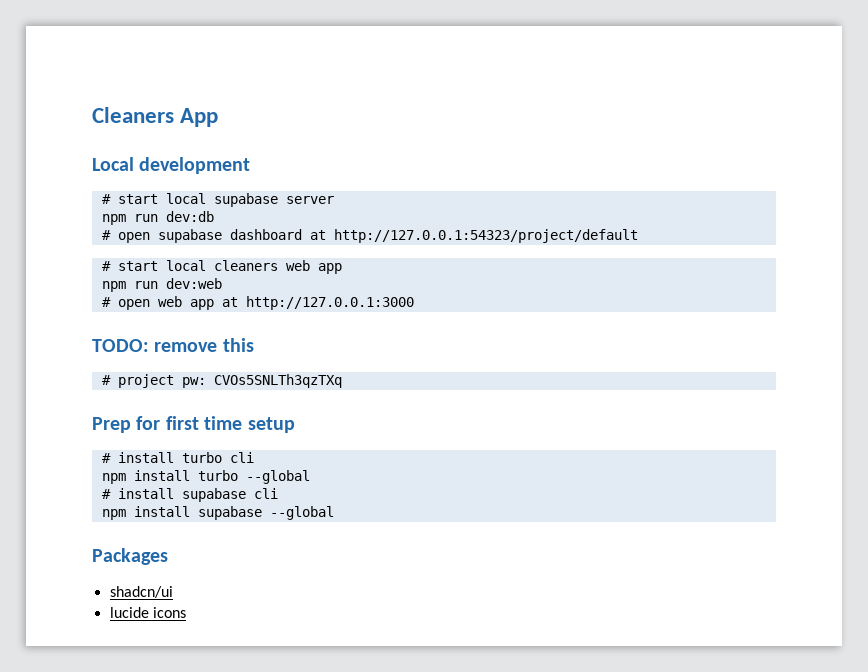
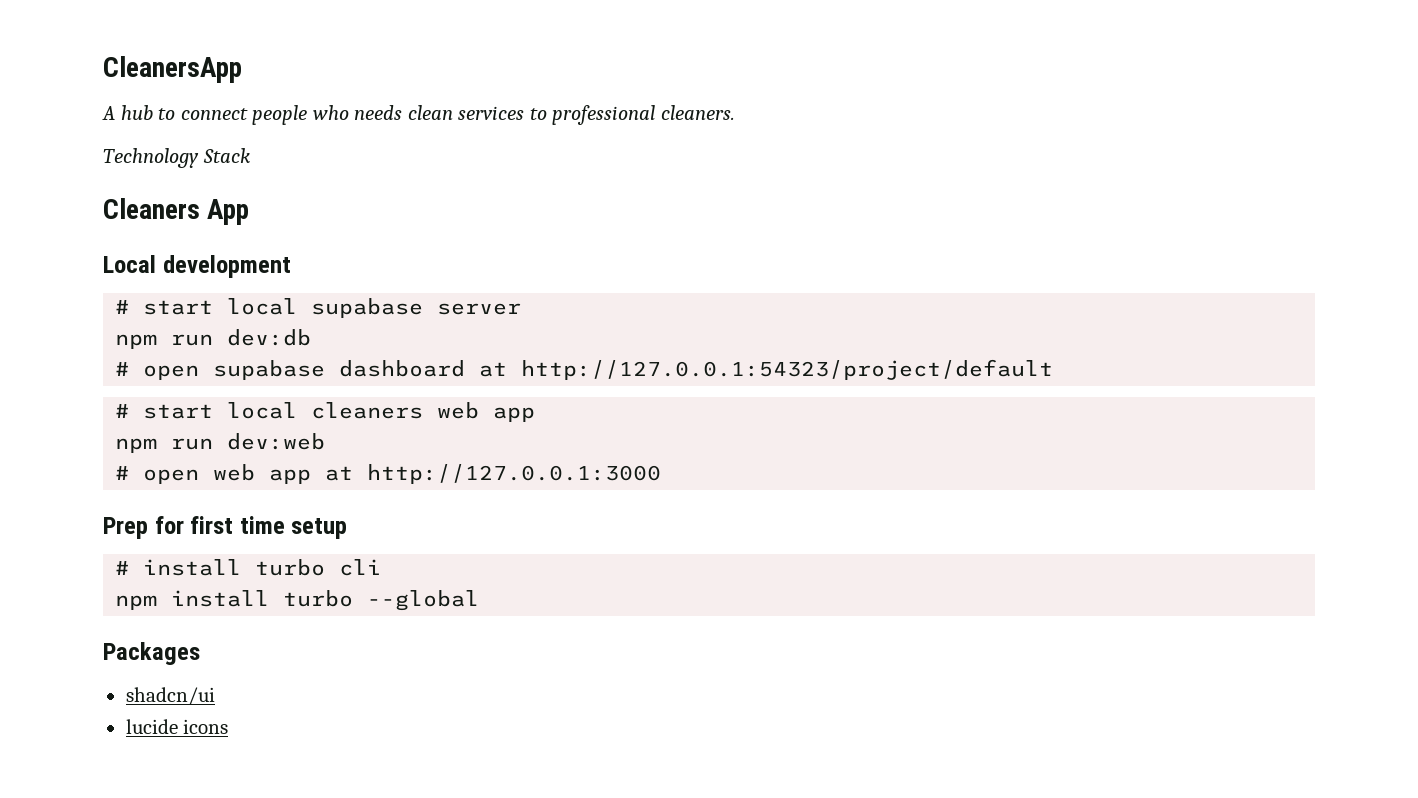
(92, 115) none -> [103,56,242,83] [102,105,735,125] [103,148,250,168] CleanersApp // A hub to connect people who needs clean services to professional cleaners. // Technology Stack //
[92,338,254,352] [101,374,342,388] // TODO: remove this // # project pw: CVOs5SNLTh3qzTXq -> (662, 474) none
[101,488,278,502] [101,506,334,520] // # install supabase cli // npm install supabase --global -> (480, 600) none

